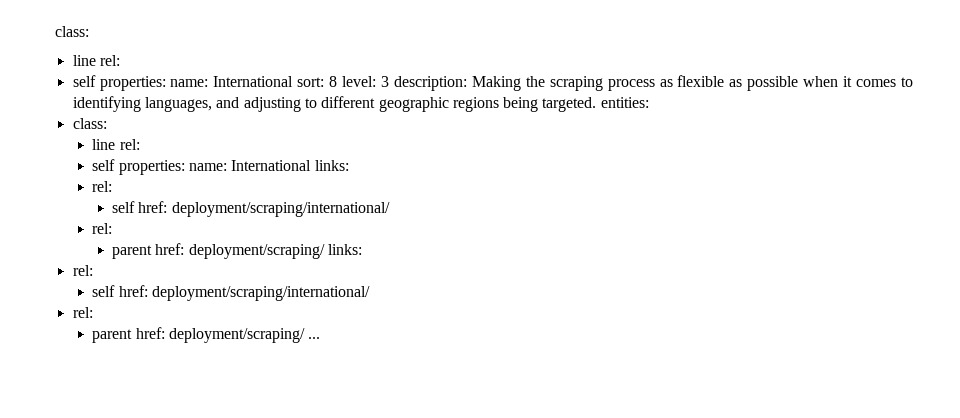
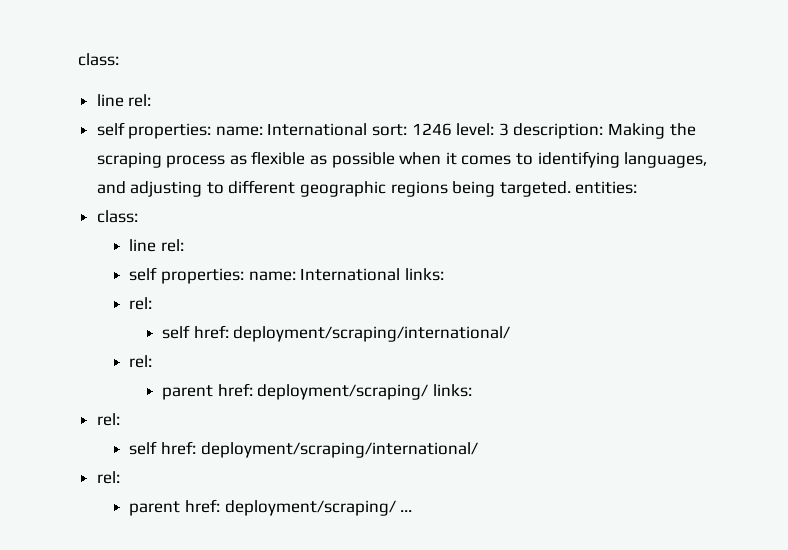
[329,76,338,87] 8 -> [411,123,452,136] 1246

